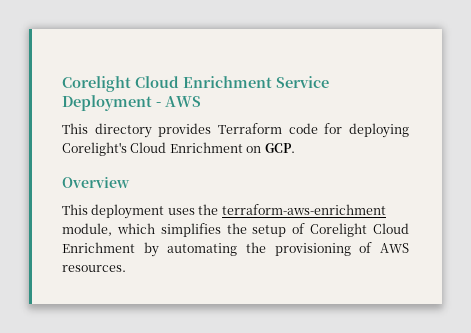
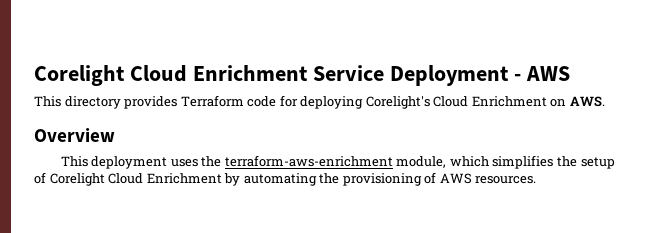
[264,143,295,153] GCP. -> [569,96,605,107] AWS.

